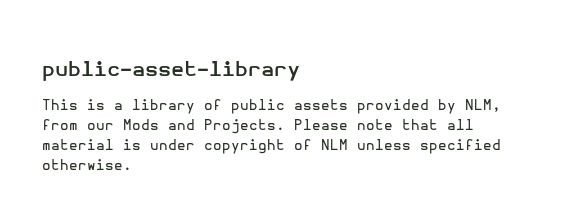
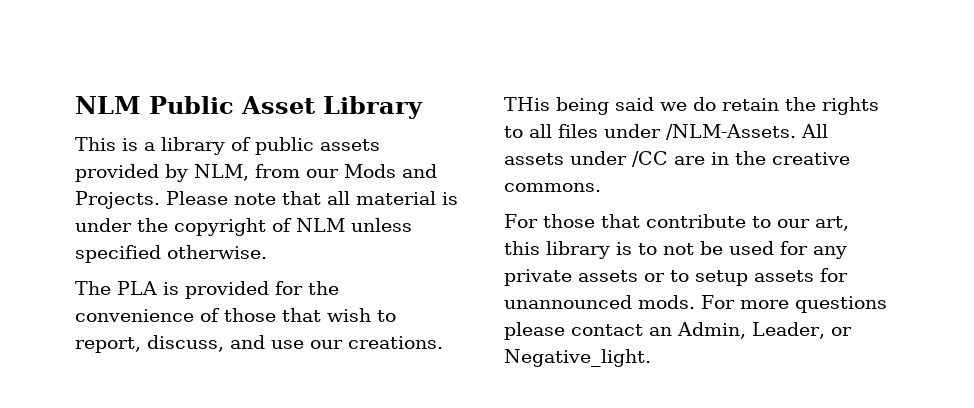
[42,61,300,81] public-asset-library -> [75,96,423,119] NLM Public Asset Library
(195, 144) none -> [137,218,168,232] the
(132, 164) none -> [75,281,339,299] [75,308,396,322] [75,335,443,353] [504,97,879,115] [504,124,828,140] [504,151,850,167] [504,183,601,192] [504,214,849,231] [504,241,847,259] [504,268,848,286] [504,295,887,313] [504,322,852,340] [504,349,651,367] // The PLA is provided for the convenience of those that wish to report, discuss, and use our creations. THis being said we do retain the rights to all files under /NLM-Assets. All assets under /CC are in the creative commons. // For those that contribute to our art, this library is to not be used for any private assets or to setup assets for unannounced mods. For more questions please contact an Admin, Leader, or Negative_light.

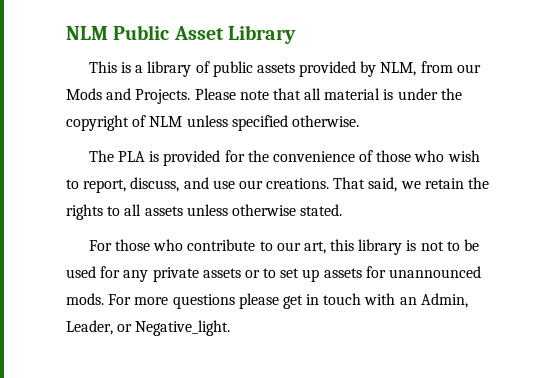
[282,308,321,322] that -> [414,150,445,162] who
[504,97,716,115] THis being said we do -> [333,177,421,192] That said, we
[558,124,828,140] [504,151,850,167] [504,183,601,192] files under /NLM-Assets. All assets under /CC are in the creative commons. -> [144,204,343,216] assets unless otherwise stated.
[600,214,640,228] that -> [153,239,184,251] who
[638,243,694,255] to not -> [420,241,460,251] not to
[695,270,748,286] setup -> [280,268,320,282] set up
[571,324,643,336] contact -> [282,293,396,309] get in touch with

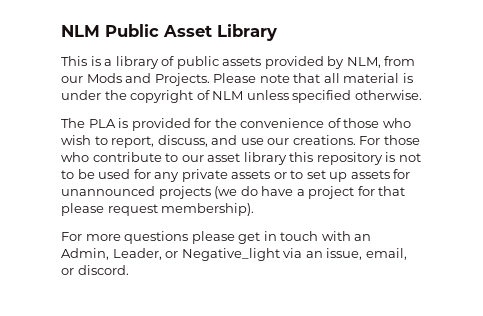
[333,177,490,192] [66,204,343,220] That said, we retain the rights to all assets unless otherwise stated. // -> (356, 140) none
[303,239,403,255] art, this library -> [207,152,383,165] asset library this repository
[66,293,104,305] mods. -> [158,186,406,199] [61,203,255,216] projects (we do have a project for that please request membership). //
[135,320,231,336] Negative_light. -> [181,248,407,261] [61,265,129,275] Negative_light via an issue, email, or discord.

